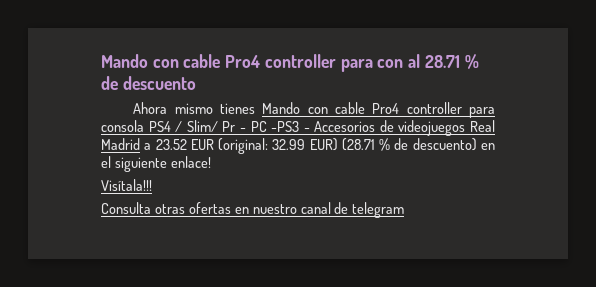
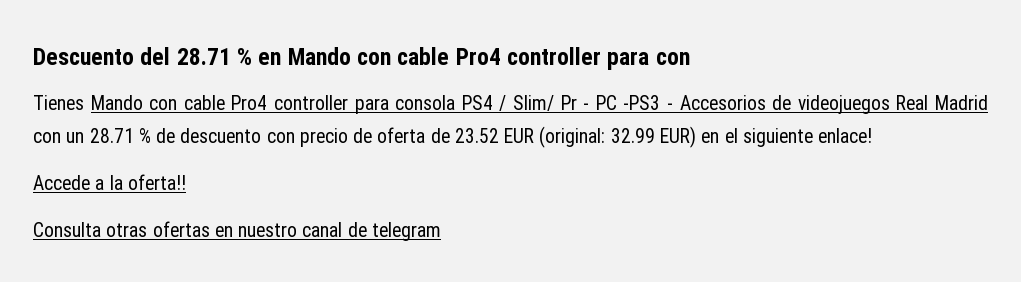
(101, 61) none -> [33,47,282,65] Descuento del 28.71 % en
[408,54,479,69] [101,76,196,90] [133,102,256,114] al 28.71 % de descuento // Ahora mismo tienes -> [33,95,84,110] // Tienes
[144,143,152,150] a -> [33,127,450,147] con un 28.71 % de descuento con precio de oferta de
[341,138,477,151] (28.71 % de descuento) -> (696, 137) none
[101,179,152,191] Visítala!!! -> [33,174,186,190] Accede a la oferta!!

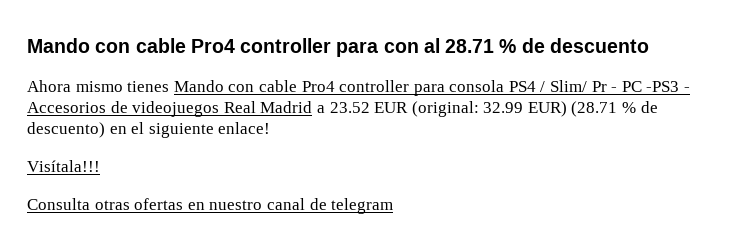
[33,47,282,65] Descuento del 28.71 % en -> (27, 45) none
[33,95,84,110] // Tienes -> [423,38,649,53] [27,80,170,92] al 28.71 % de descuento // Ahora mismo tienes
[33,127,450,147] con un 28.71 % de descuento con precio de oferta de -> [316,105,325,113] a
(696, 137) none -> [571,101,658,117] [27,122,105,138] (28.71 % de descuento)
[33,174,186,190] Accede a la oferta!! -> [27,160,100,172] Visítala!!!

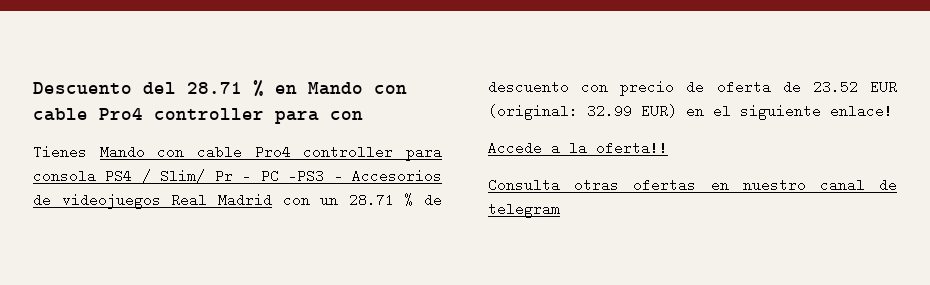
(27, 45) none -> [33,80,297,96] Descuento del 28.71 % en
[423,38,649,53] [27,80,170,92] al 28.71 % de descuento // Ahora mismo tienes -> [33,145,87,159] // Tienes
[316,105,325,113] a -> [282,193,442,207] [488,80,801,96] con un 28.71 % de descuento con precio de oferta de
[571,101,658,117] [27,122,105,138] (28.71 % de descuento) -> (677, 111) none
[27,160,100,172] Visítala!!! -> [488,141,668,155] Accede a la oferta!!

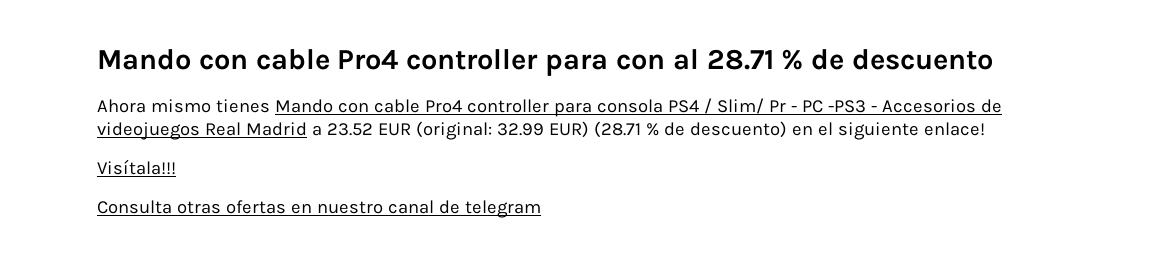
[33,80,297,96] Descuento del 28.71 % en -> (97, 59) none
[33,145,87,159] // Tienes -> [672,49,994,70] [97,99,270,113] al 28.71 % de descuento // Ahora mismo tienes
[282,193,442,207] [488,80,801,96] con un 28.71 % de descuento con precio de oferta de -> [311,125,322,136] a
(677, 111) none -> [593,121,787,138] (28.71 % de descuento)
[488,141,668,155] Accede a la oferta!! -> [97,159,176,175] Visítala!!!

